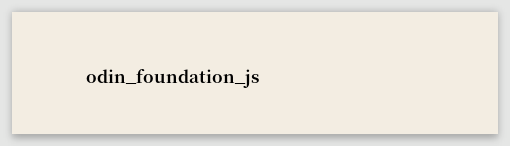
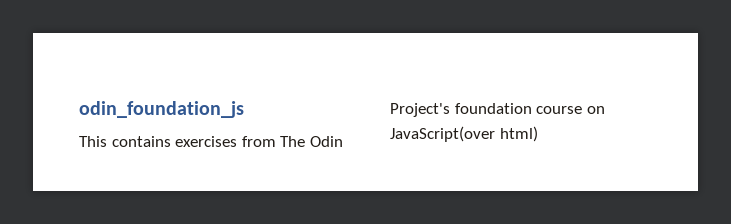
(259, 78) none -> [79,136,343,147] [390,103,605,117] [390,126,538,142] // This contains exercises from The Odin Project's foundation course on JavaScript(over html)

